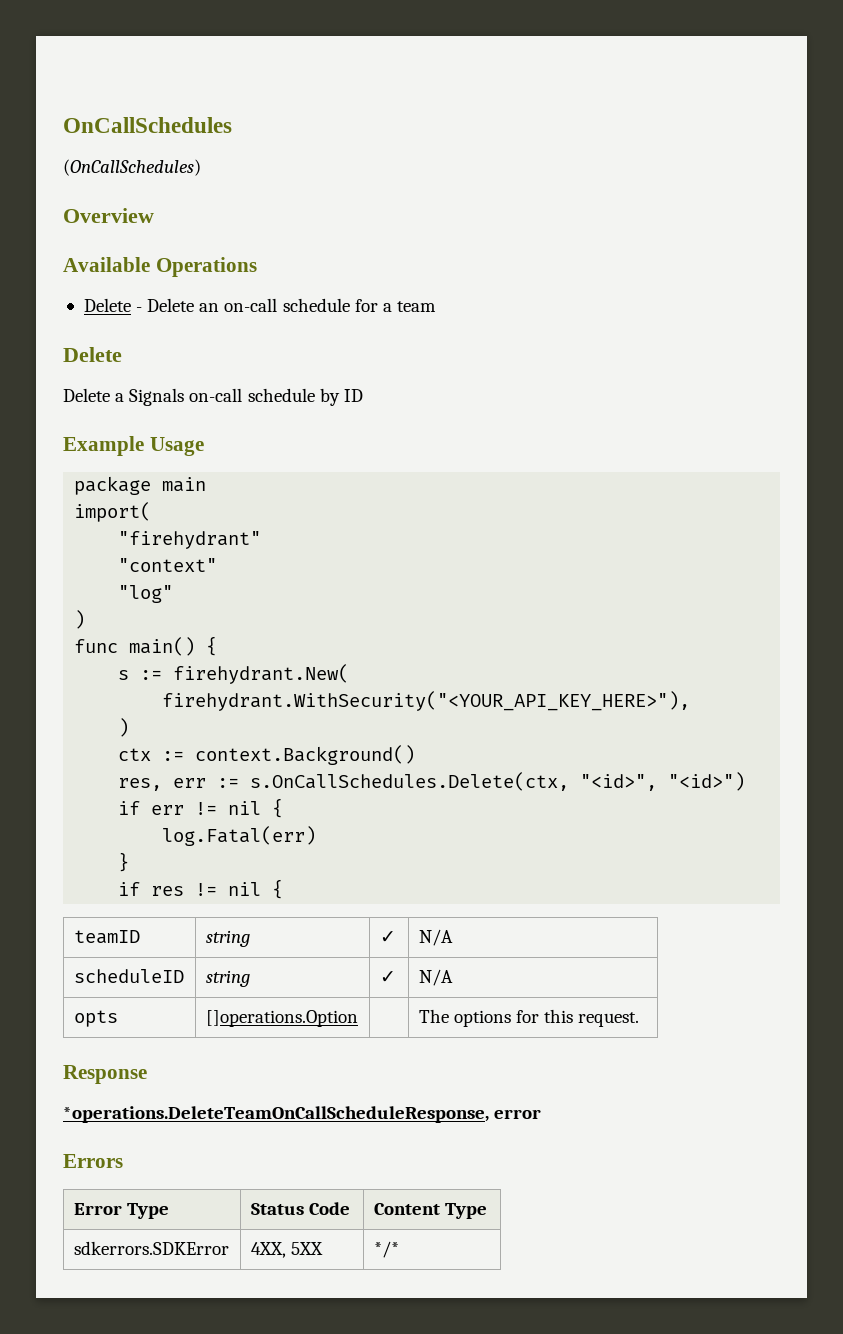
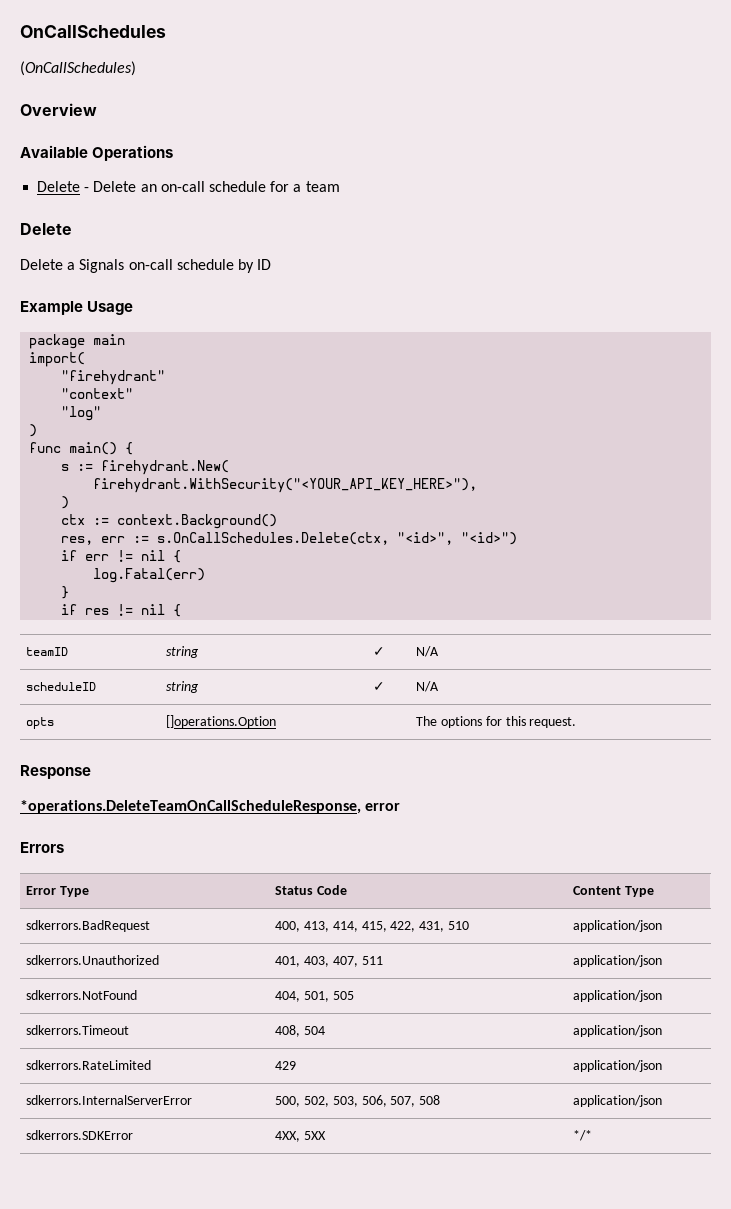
(487, 1211) none -> [26,920,151,932] [275,921,470,932] [573,920,663,932] [26,955,160,965] [275,956,383,967] [573,955,663,967] [26,990,138,1000] [275,991,354,1002] [573,990,663,1002] [26,1025,130,1035] [275,1025,326,1037] [573,1025,663,1037] [26,1060,152,1070] [275,1061,297,1070] [573,1060,663,1072] [26,1095,193,1105] [275,1095,441,1107] [573,1095,663,1107] // sdkerrors.BadRequest | 400, 413, 414, 415, 422, 431, 510 | application/json // sdkerrors.Unauthorized | 401, 403, 407, 511 | application/json // sdkerrors.NotFound | 404, 501, 505 | application/json // sdkerrors.Timeout | 408, 504 | application/json // sdkerrors.RateLimited | 429 | application/json // sdkerrors.InternalServerError | 500, 502, 503, 506, 507, 508 | application/json

